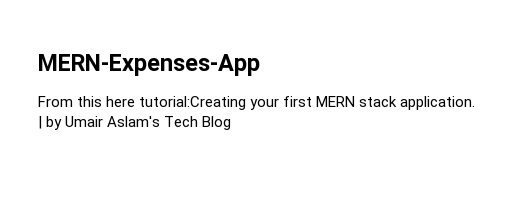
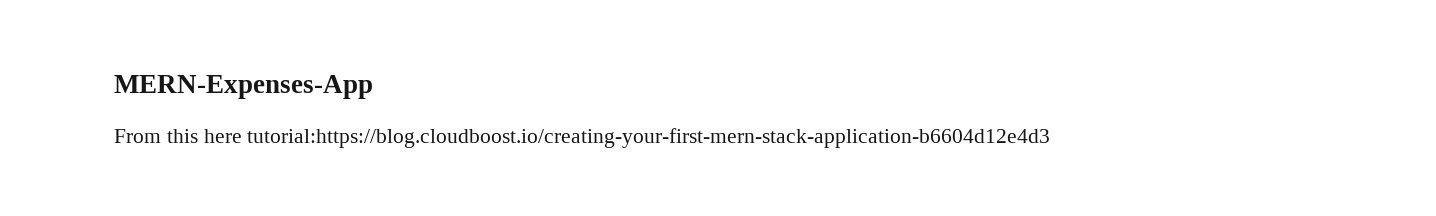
[139,96,476,110] [38,116,232,130] tutorial:Creating your first MERN stack application. | by Umair Aslam's Tech Blog -> [247,128,1051,148] tutorial:https://blog.cloudboost.io/creating-your-first-mern-stack-application-b6604d12e4d3

